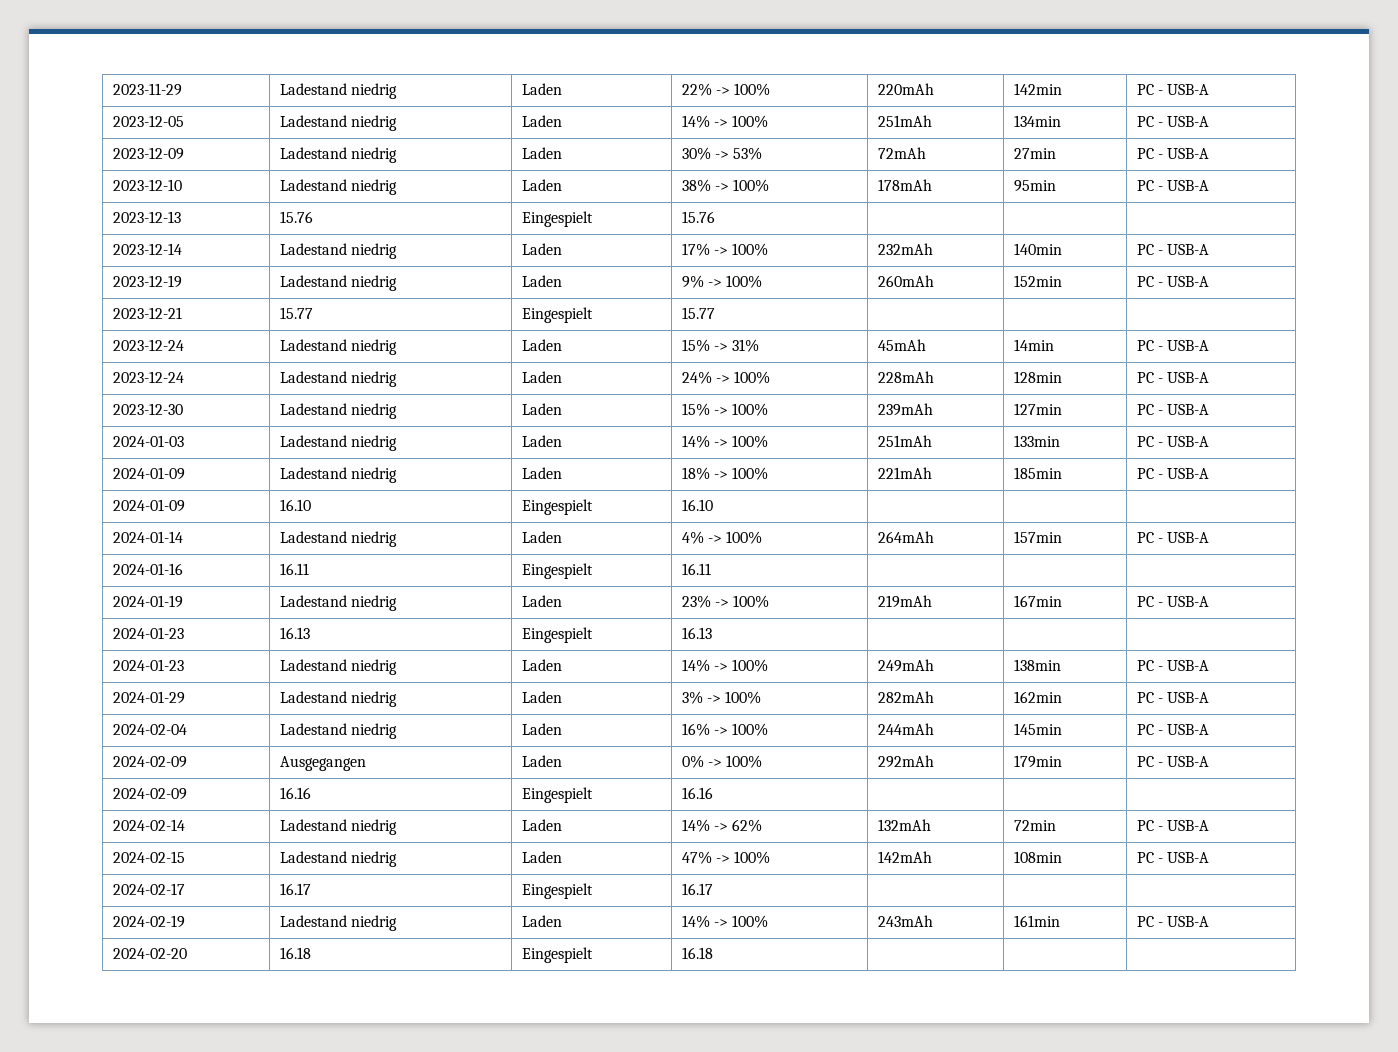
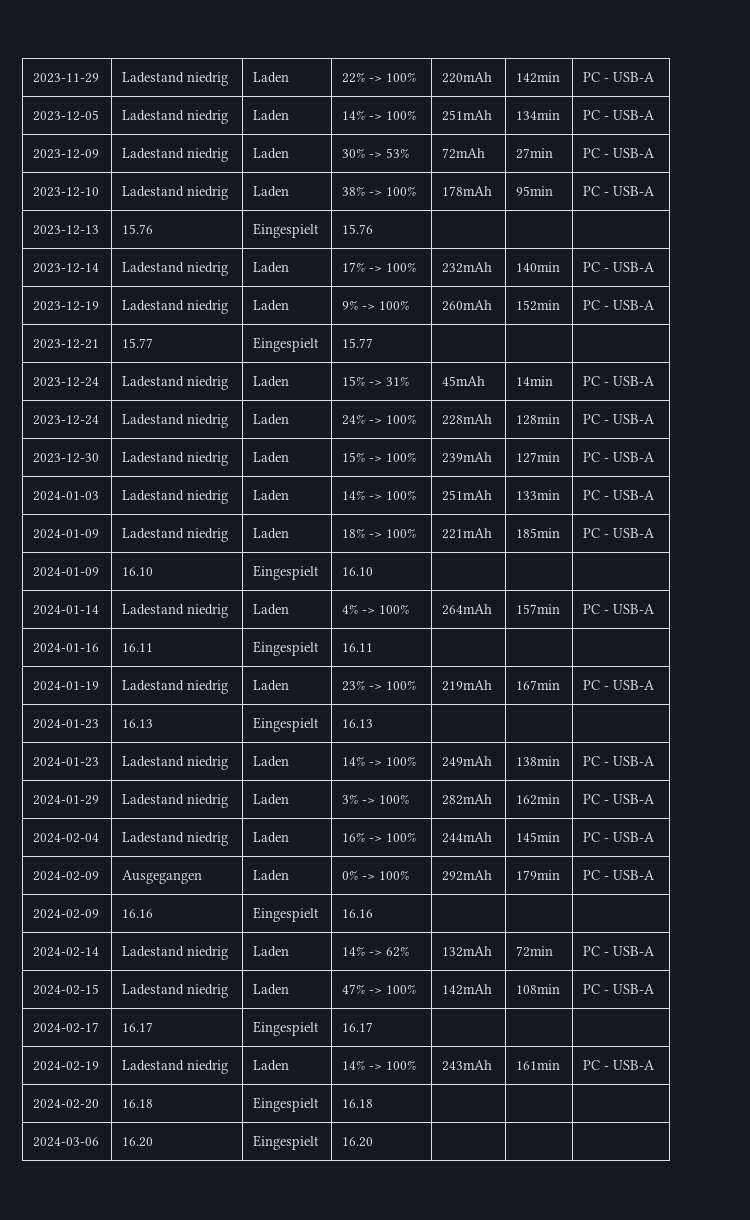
(714, 953) none -> [33,1137,100,1147] [122,1137,154,1147] [253,1135,320,1150] [342,1137,374,1147] // 2024-03-06 | 16.20 | Eingespielt | 16.20 | | |

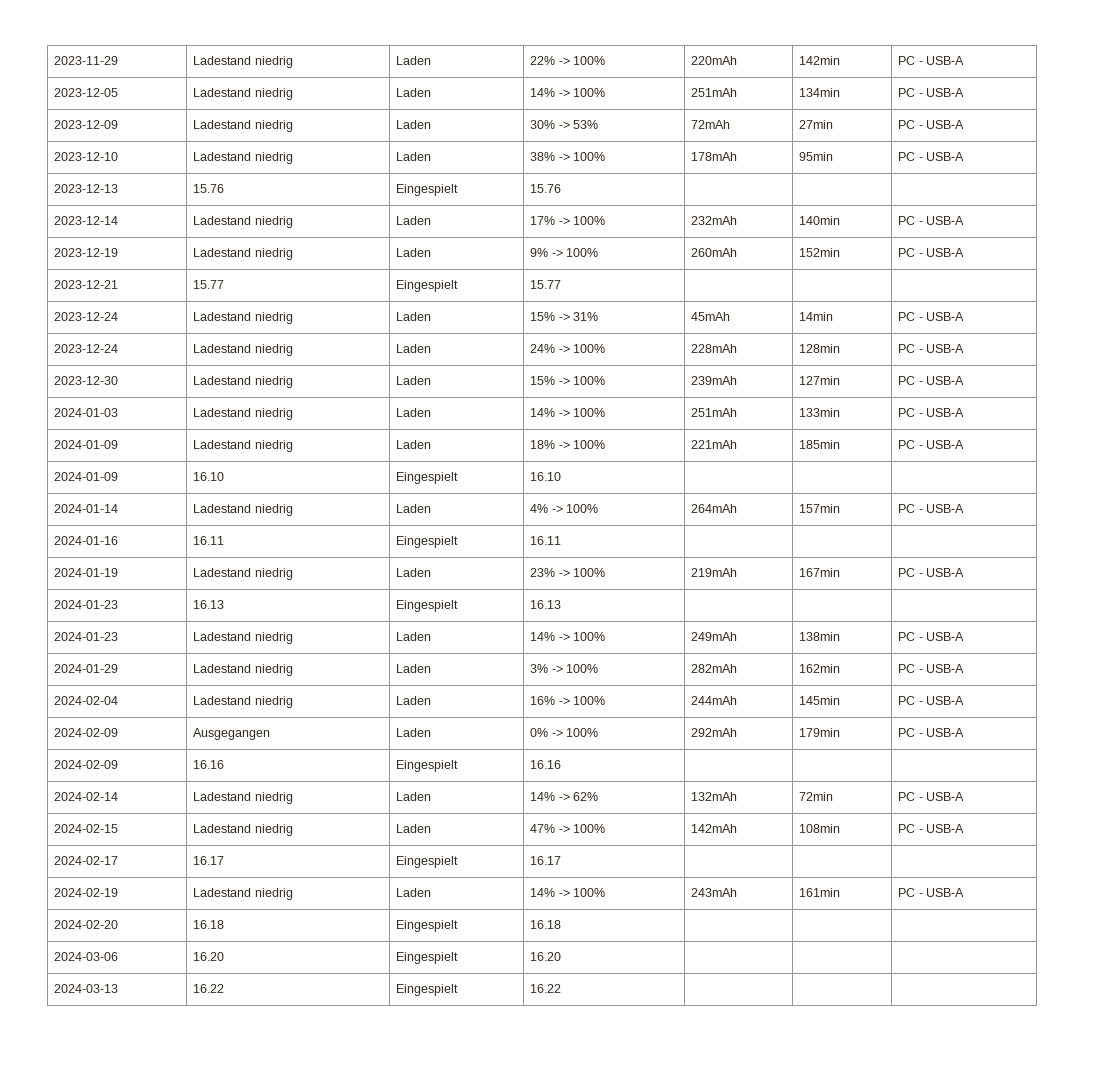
(374, 1142) none -> [54,984,119,993] [193,984,225,993] [396,984,459,996] [530,984,562,993] // 2024-03-13 | 16.22 | Eingespielt | 16.22 | | |

